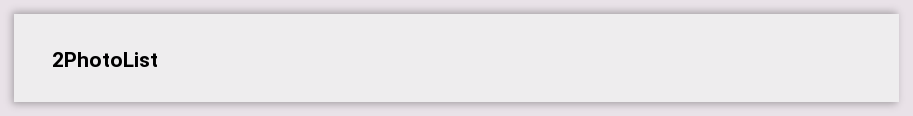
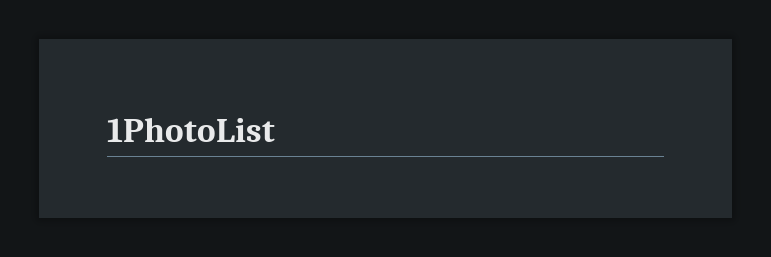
[52,52,158,67] 2PhotoList -> [107,117,275,142] 1PhotoList

